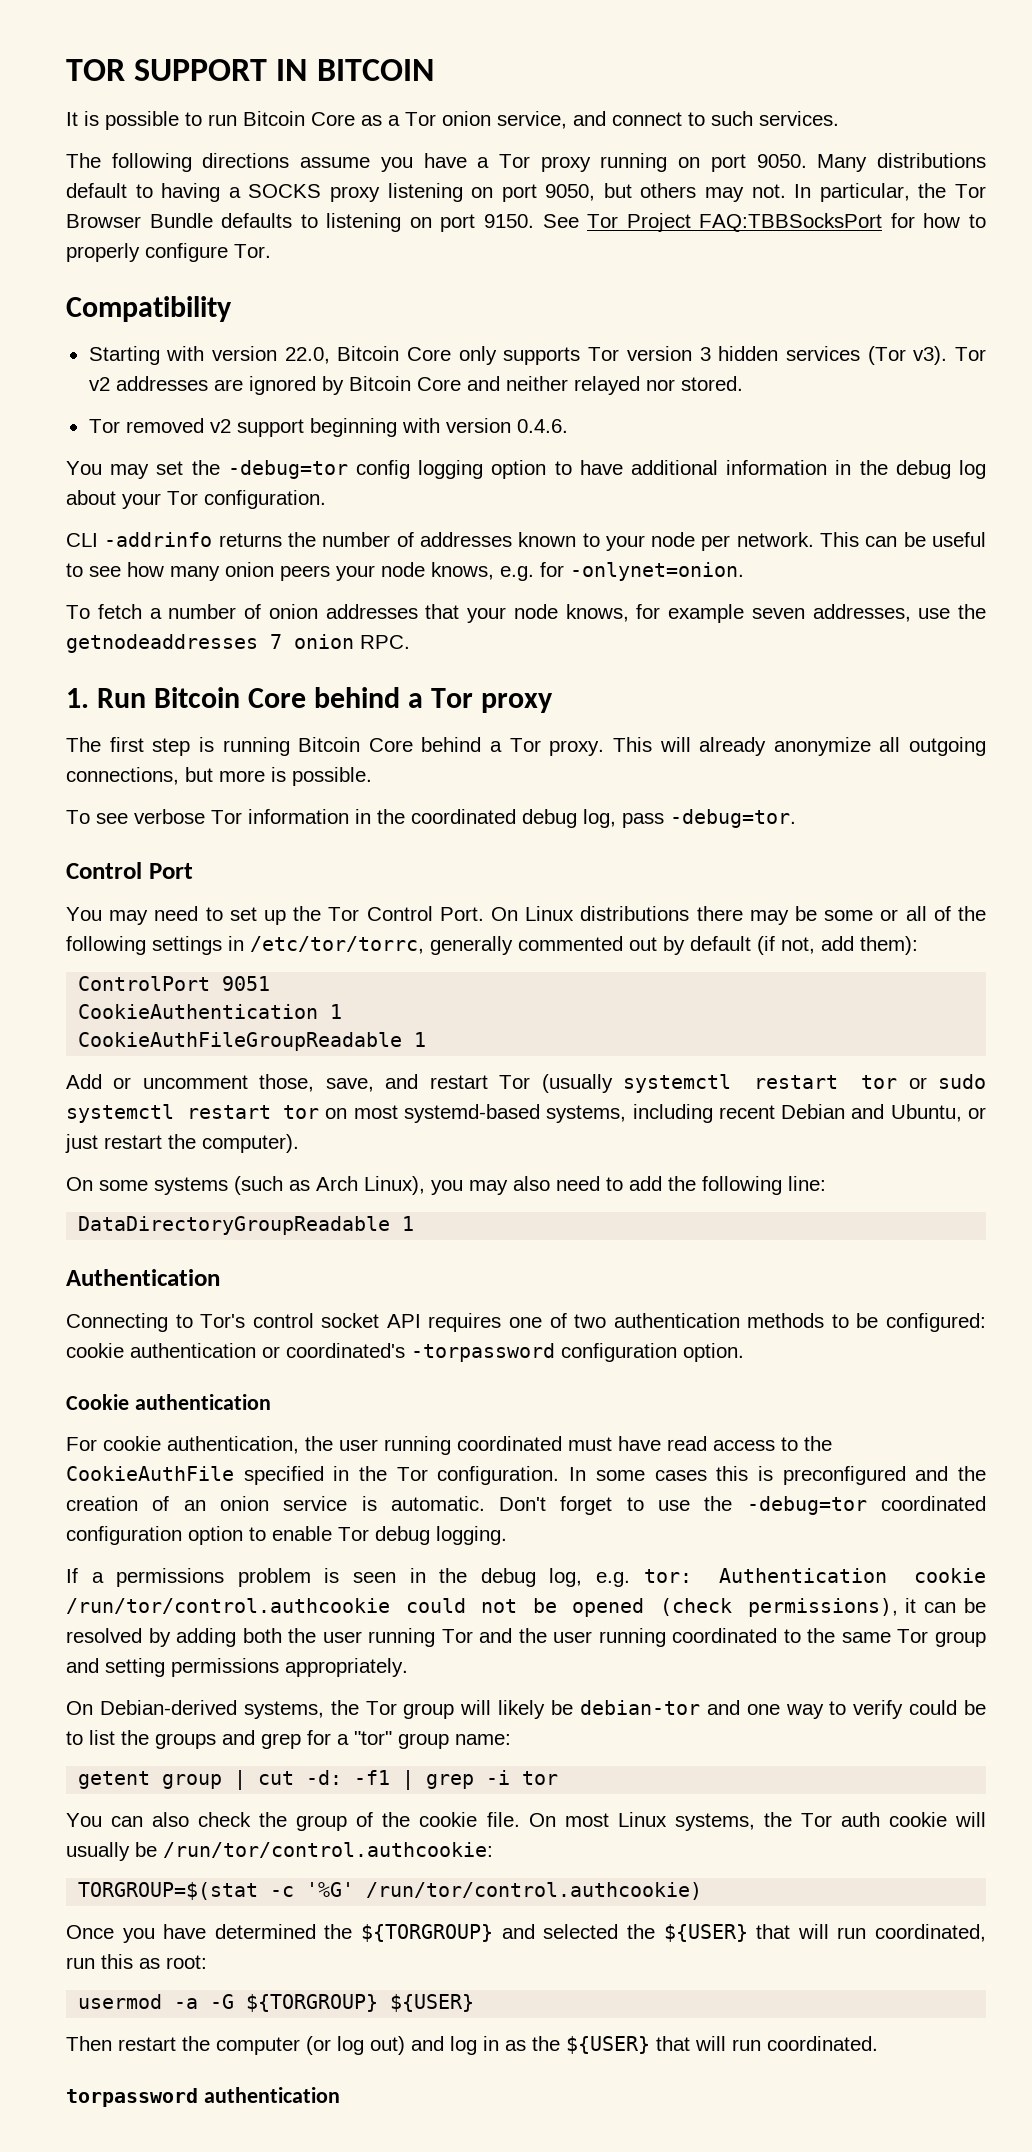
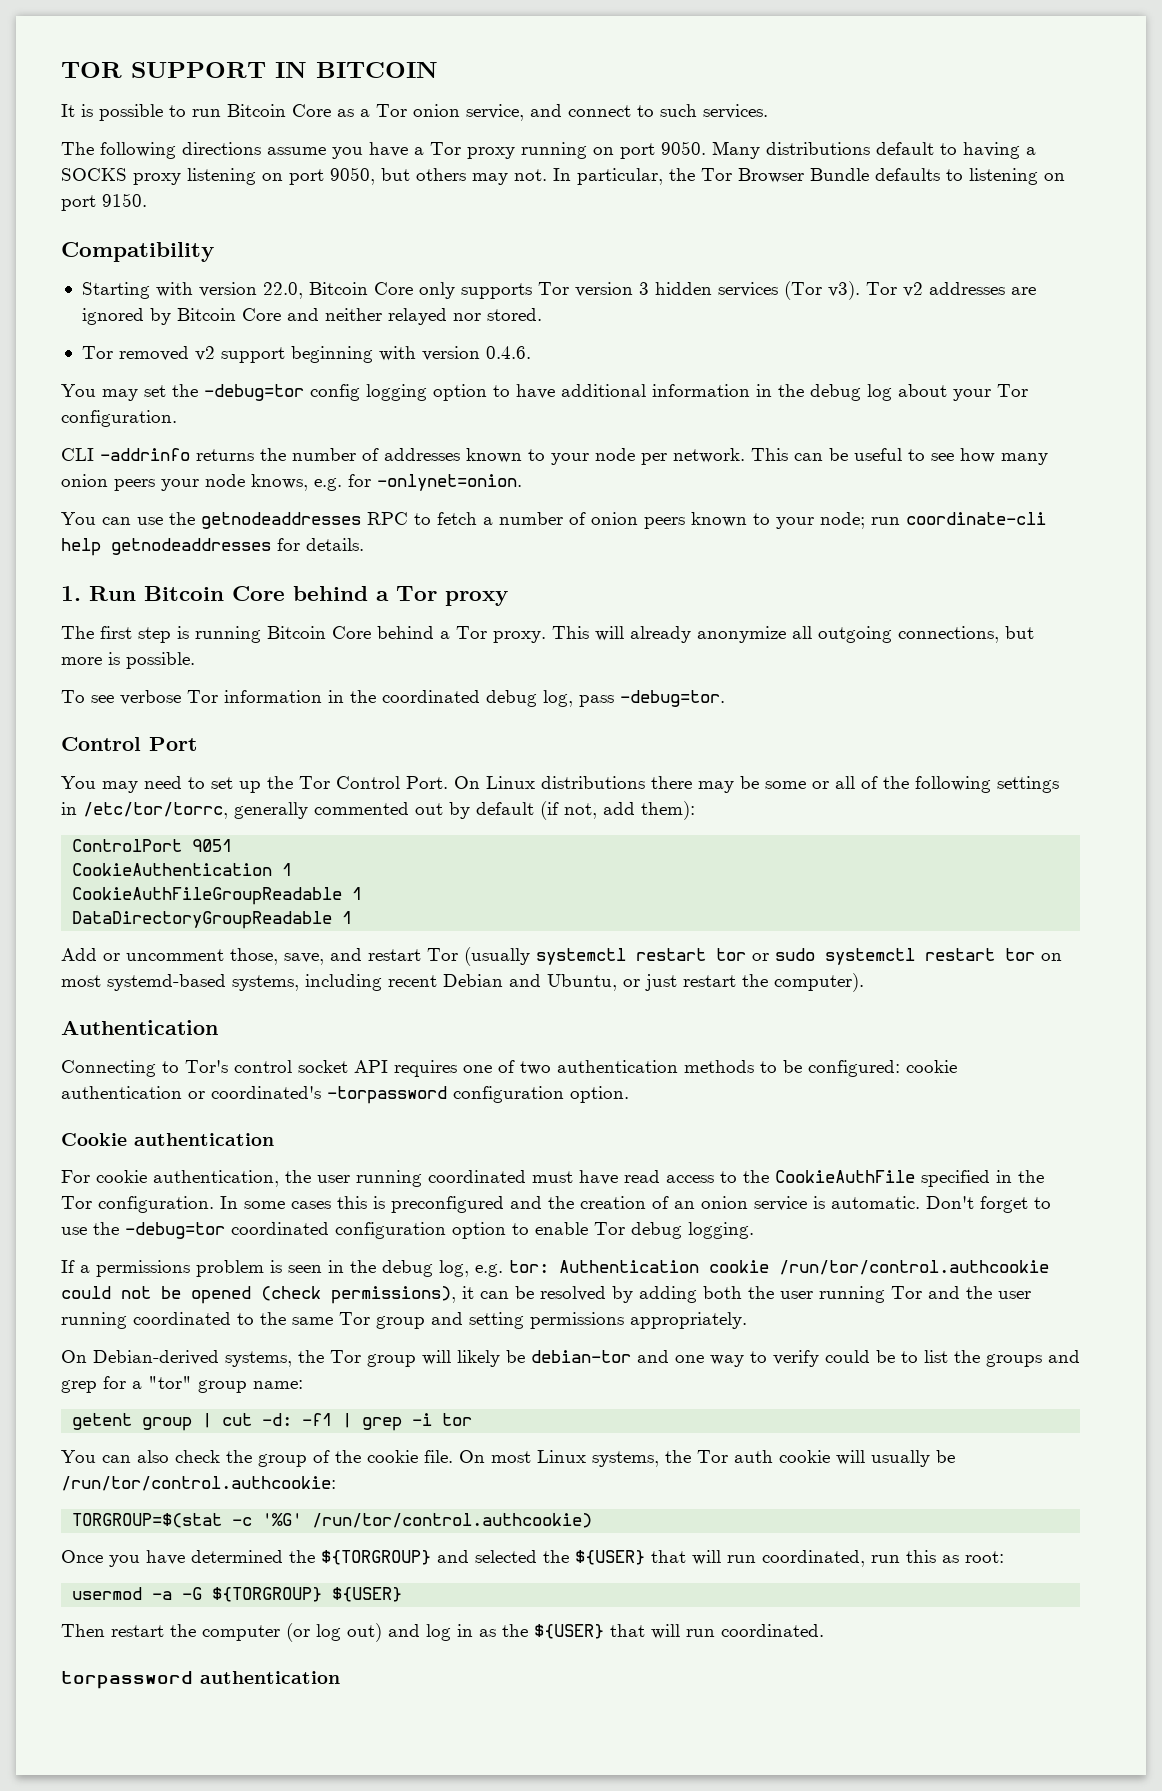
[542,213,986,232] [66,243,271,262] See Tor Project FAQ:TBBSocksPort for how to properly configure Tor. -> (147, 200) none
[66,605,90,619] To -> [61,512,431,529] You can use the getnodeaddresses RPC to
[325,604,986,623] [66,634,410,653] addresses that your node knows, for example seven addresses, use the getnodeaddresses 7 onion RPC. -> [644,512,1046,529] [61,538,364,556] peers known to your node; run coordinate-cli help getnodeaddresses for details.
(427, 1039) none -> [72,911,353,929] // DataDirectoryGroupReadable 1
[66,1176,826,1195] [78,1216,415,1235] // On some systems (such as Arch Linux), you may also need to add the following line: // DataDirectoryGroupReadable 1 -> (864, 982) none

